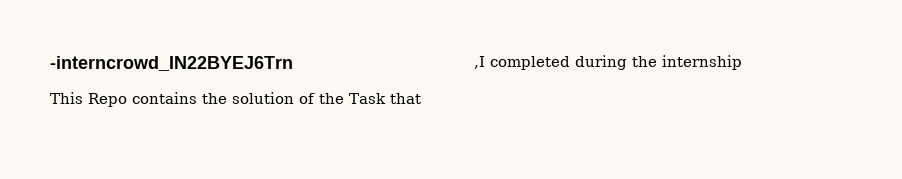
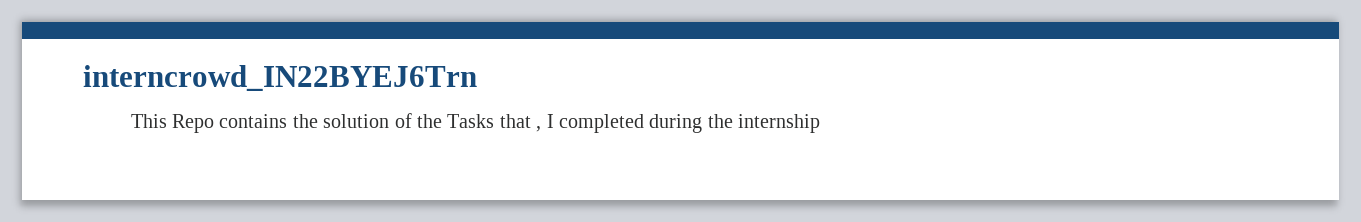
[50,56,293,71] -interncrowd_IN22BYEJ6Trn -> [83,65,477,91] interncrowd_IN22BYEJ6Trn
[349,93,421,104] [474,56,485,69] Task that ,I -> [447,114,554,132] Tasks that , I

